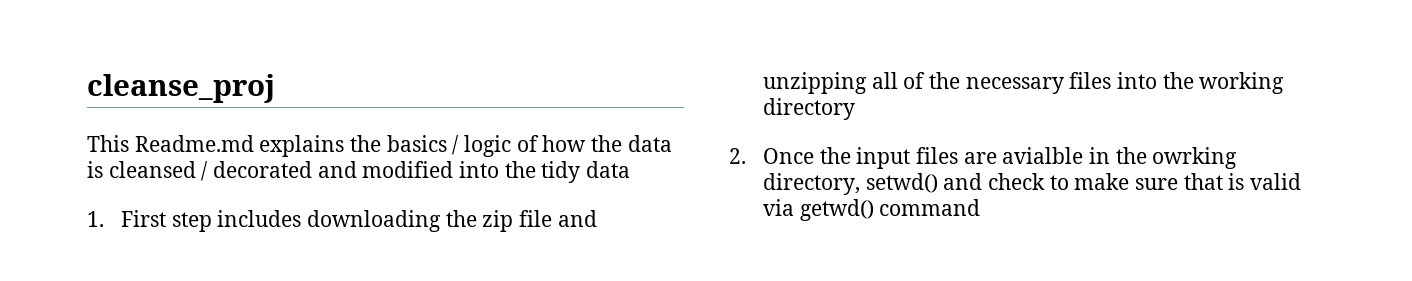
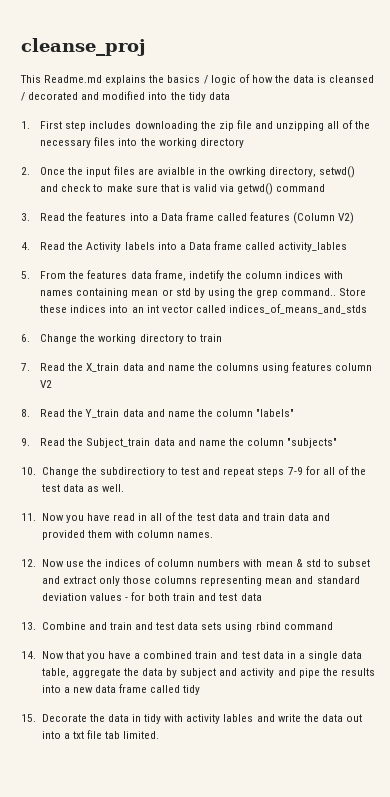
(981, 207) none -> [21,212,355,224] [21,241,348,252] [21,270,344,281] [40,288,367,298] [40,304,367,314] [21,334,222,344] [21,362,373,373] [40,380,53,388] [21,409,295,418] [21,438,338,448] [21,466,367,477] [41,484,125,492] [21,512,331,523] [41,530,214,540] [21,558,371,567] [41,576,360,586] [41,592,262,601] [21,622,333,632] [21,651,363,661] [41,668,375,678] [41,684,201,695] [21,714,363,724] [41,730,160,739] // 3. Read the features into a Data frame called features (Column V2) // 4. Read the Activity labels into a Data frame called activity_lables // 5. From the features data frame, indetify the column indices with names containing mean or std by using the grep command.. Store these indices into an int vector called indices_of_means_and_stds // 6. Change the working directory to train // 7. Read the X_train data and name the columns using features column V2 // 8. Read the Y_train data and name the column "labels" // 9. Read the Subject_train data and name the column "subjects" // 10. Change the subdirectiory to test and repeat steps 7-9 for all of the test data as well. // 11. Now you have read in all of the test data and train data and provided them with column names. // 12. Now use the indices of column numbers with mean & std to subset and extract only those columns representing mean and standard deviation values - for both train and test data // 13. Combine and train and test data sets using rbind command // 14. Now that you have a combined train and test data in a single data table, aggregate the data by subject and activity and pipe the results into a new data frame called tidy // 15. Decorate the data in tidy with activity lables and write the data out into a txt file tab limited.

